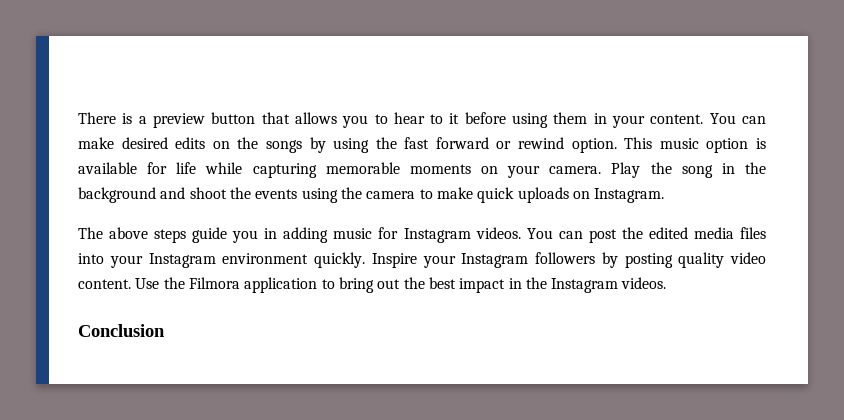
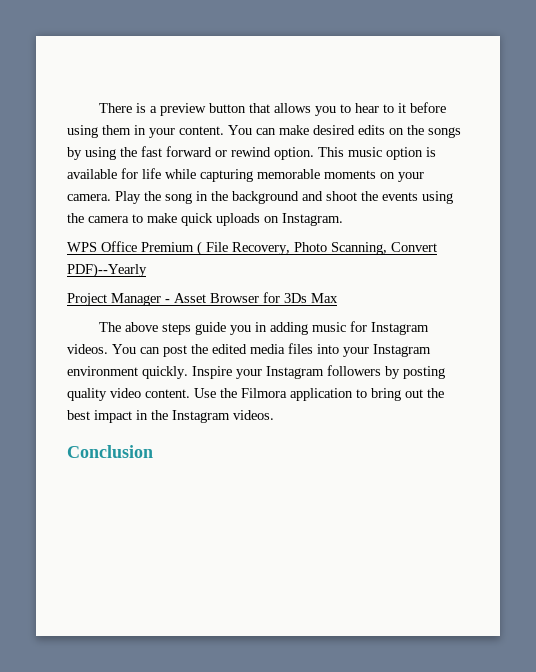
(665, 195) none -> [67,241,437,256] [67,263,147,278] [67,292,338,306] // WPS Office Premium ( File Recovery, Photo Scanning, Convert PDF)--Yearly // Project Manager - Asset Browser for 3Ds Max

